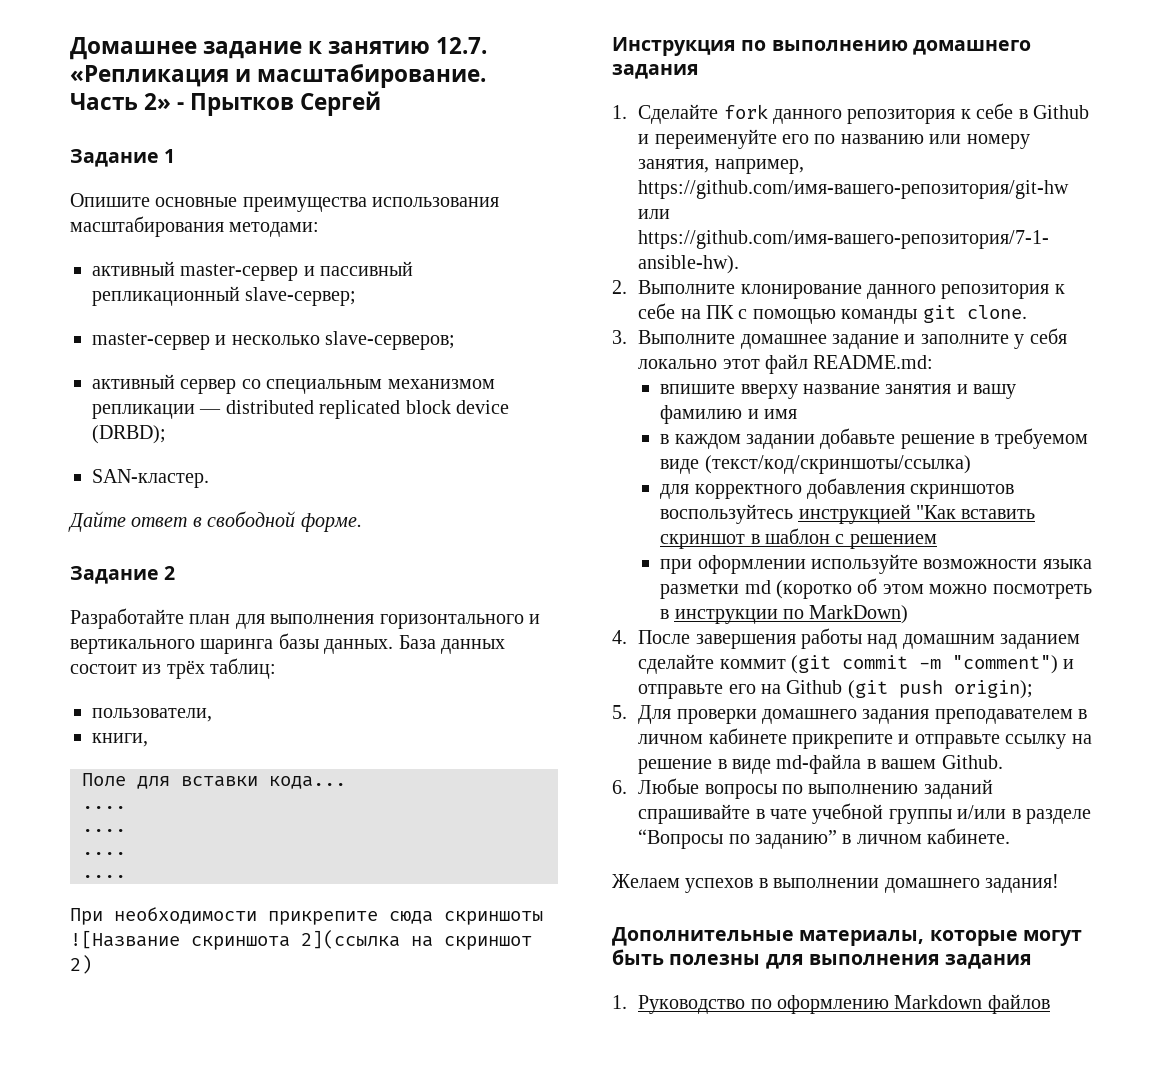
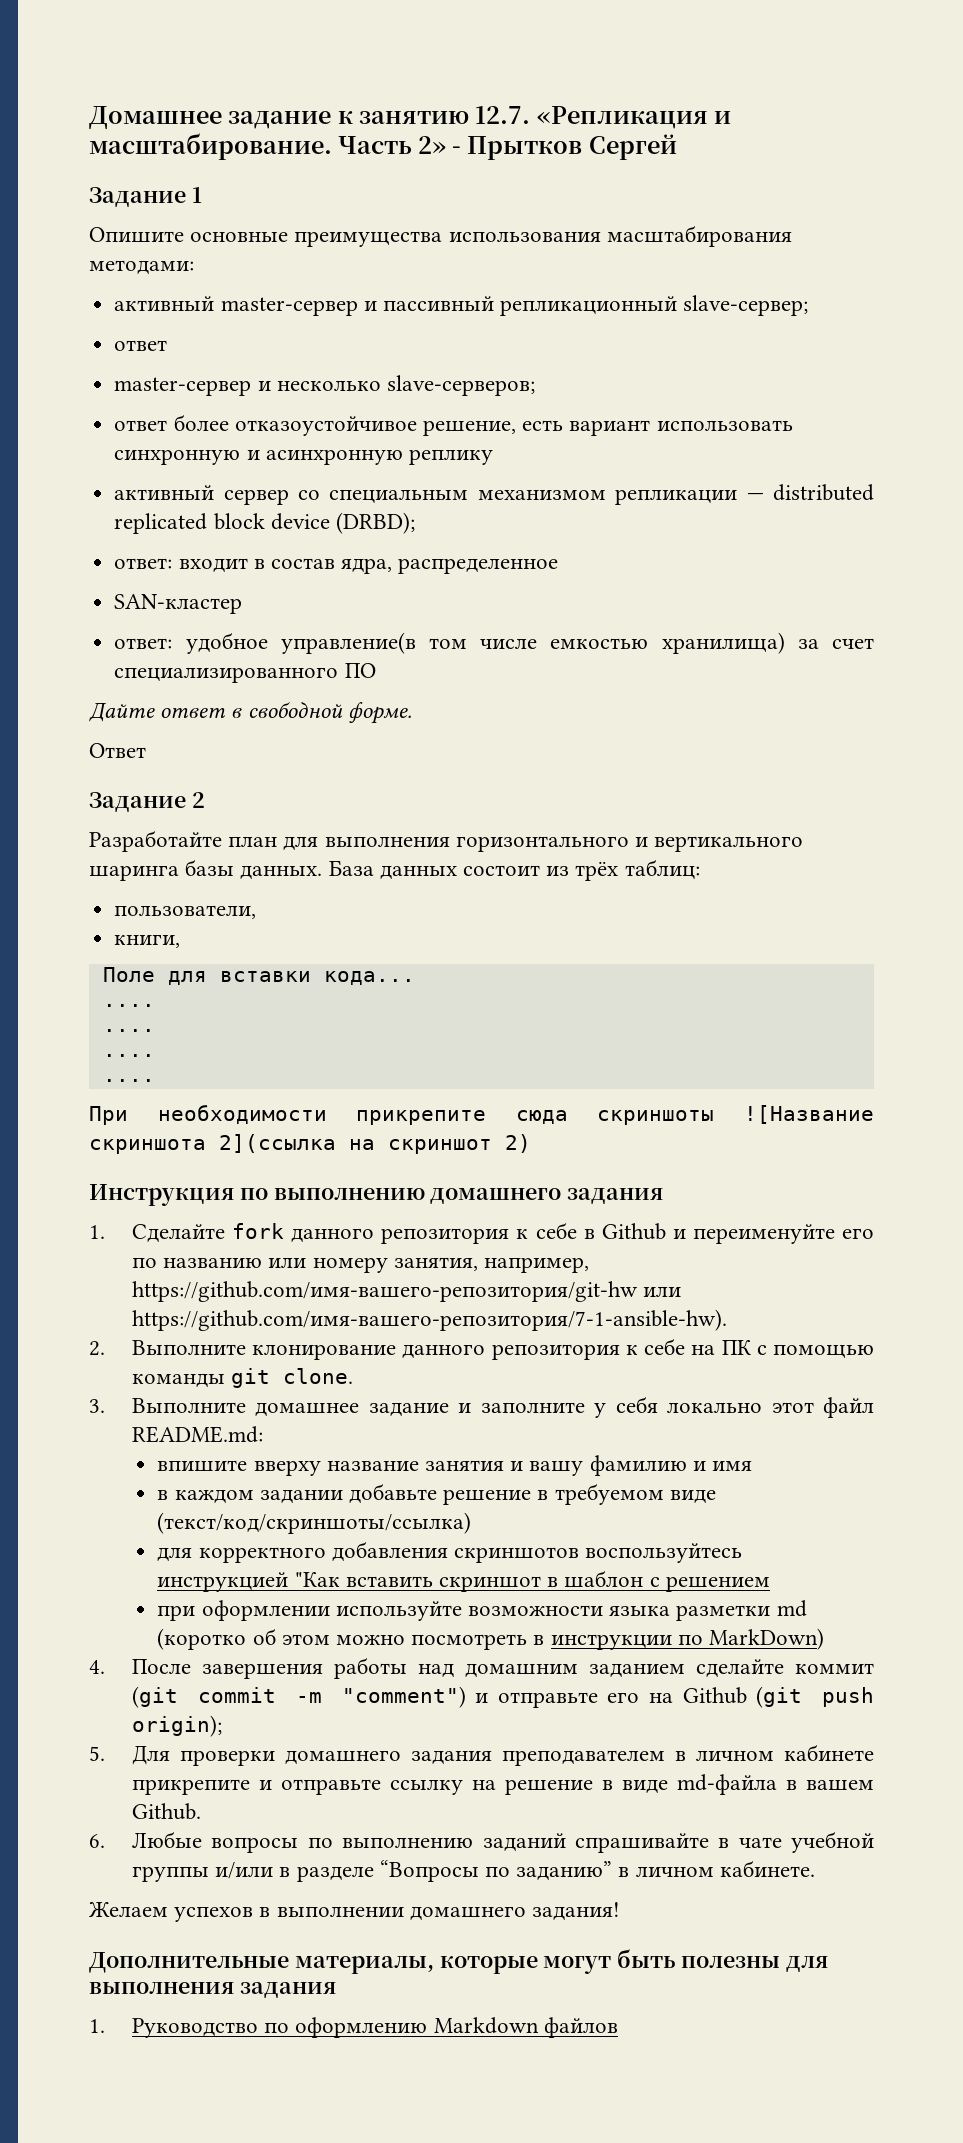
(357, 296) none -> [114,340,168,351] // ответ
(456, 340) none -> [114,414,793,436] [114,449,493,465] // ответ более отказоустойчивое решение, есть вариант использовать синхронную и асинхронную реплику
[92,469,209,488] SAN-кластер. -> [114,558,559,574] [114,594,243,614] [114,632,874,654] [114,663,376,683] ответ: входит в состав ядра, распределенное // SAN-кластер // ответ: удобное управление(в том числе емкостью хранилища) за счет специализированного ПО
(362, 522) none -> [89,743,146,758] // Ответ

